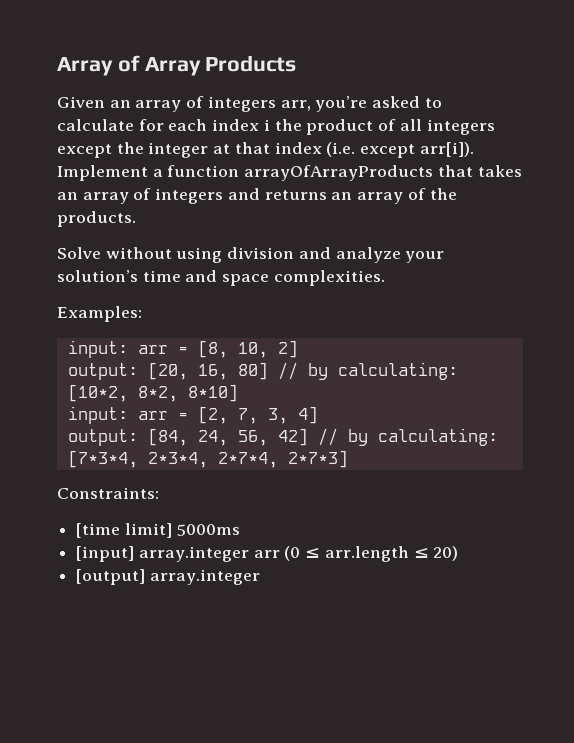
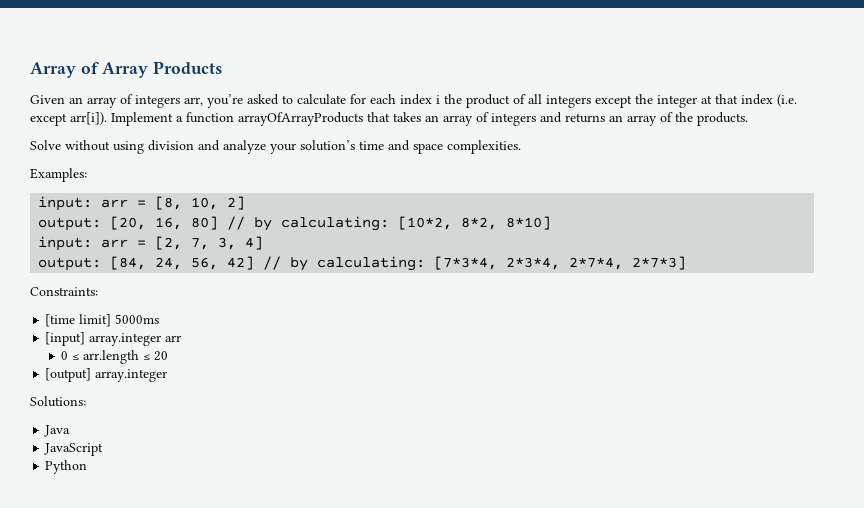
[284,546,301,561] (0 -> [61,351,69,360] // 0
[433,546,459,561] 20) -> [154,351,169,361] 20
(260, 577) none -> [30,396,86,407] [44,425,71,437] [44,443,104,456] [45,460,88,474] // Solutions: // Java // JavaScript // Python

